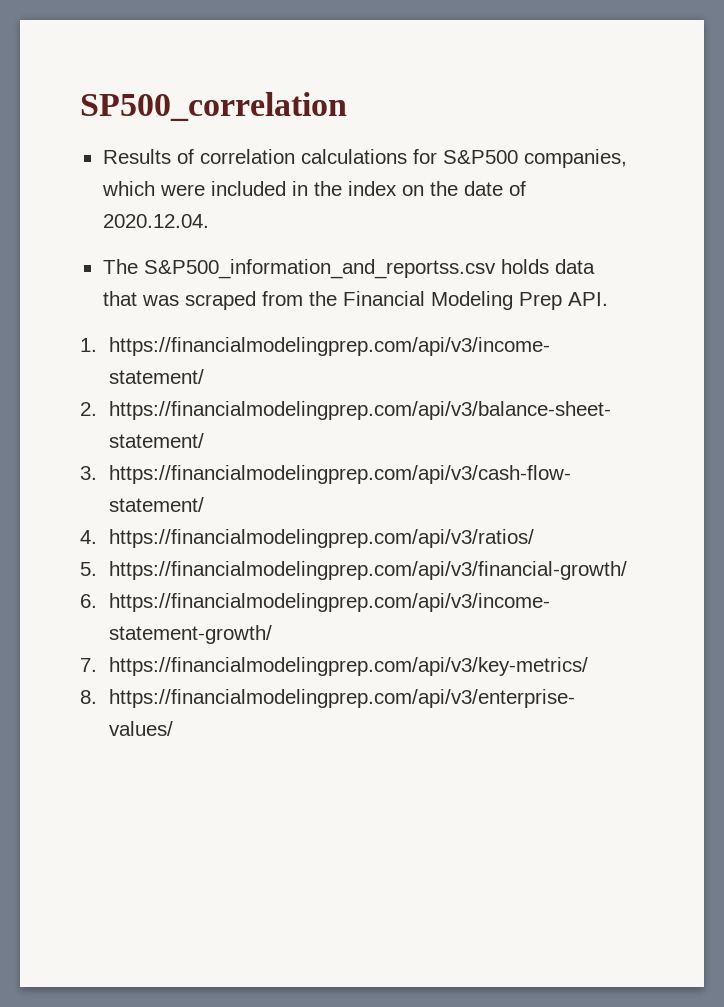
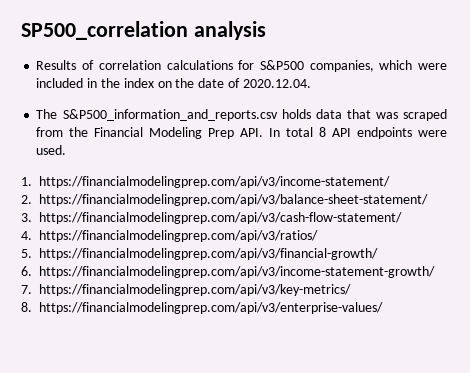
(347, 106) none -> [193,21,266,40] analysis
[143,259,496,279] S&P500_information_and_reportss.csv -> [62,109,278,121] S&P500_information_and_reports.csv
(608, 299) none -> [269,127,447,139] [36,145,67,155] In total 8 API endpoints were used.

